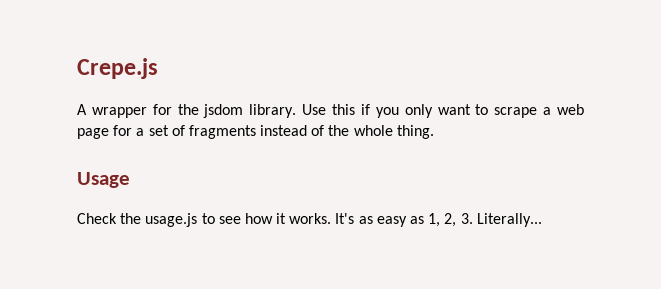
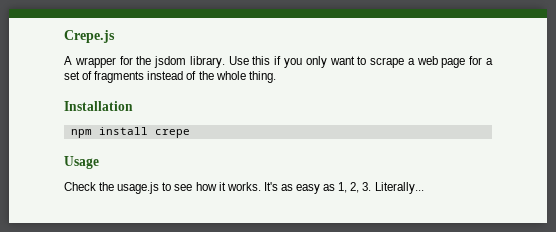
(434, 132) none -> [64,101,133,111] [70,127,190,138] // Installation // npm install crepe

